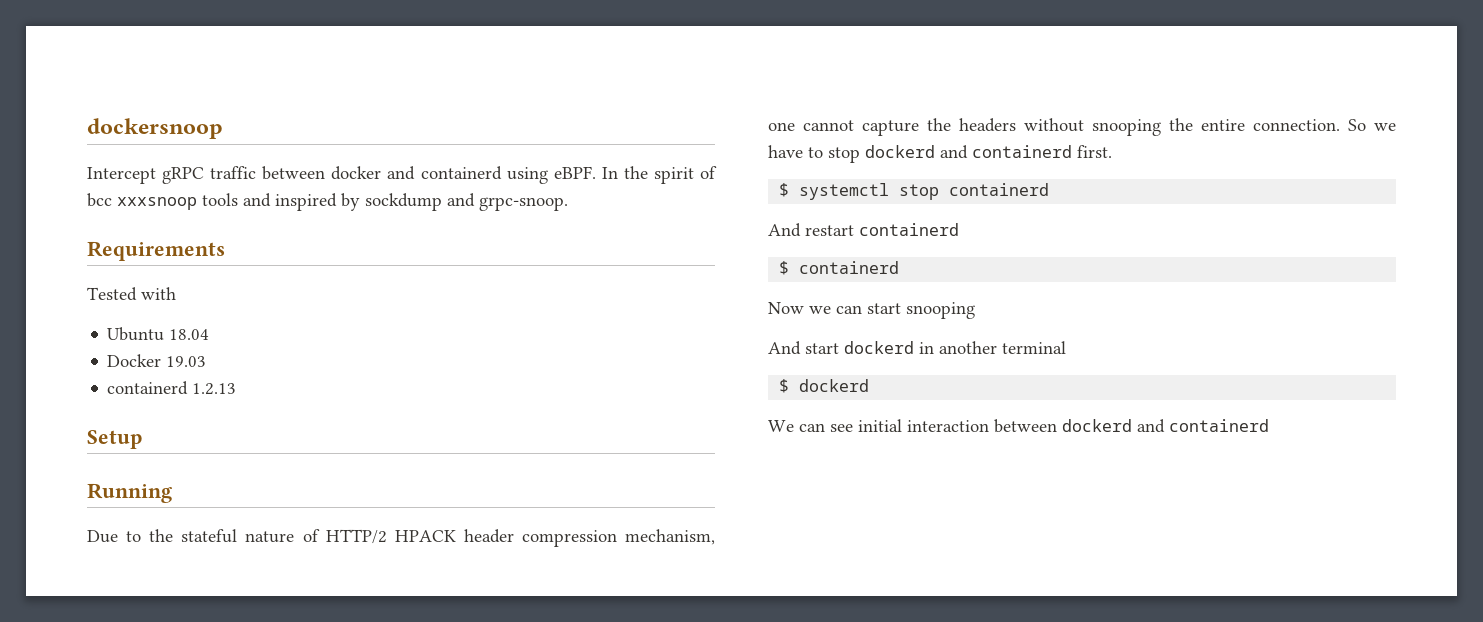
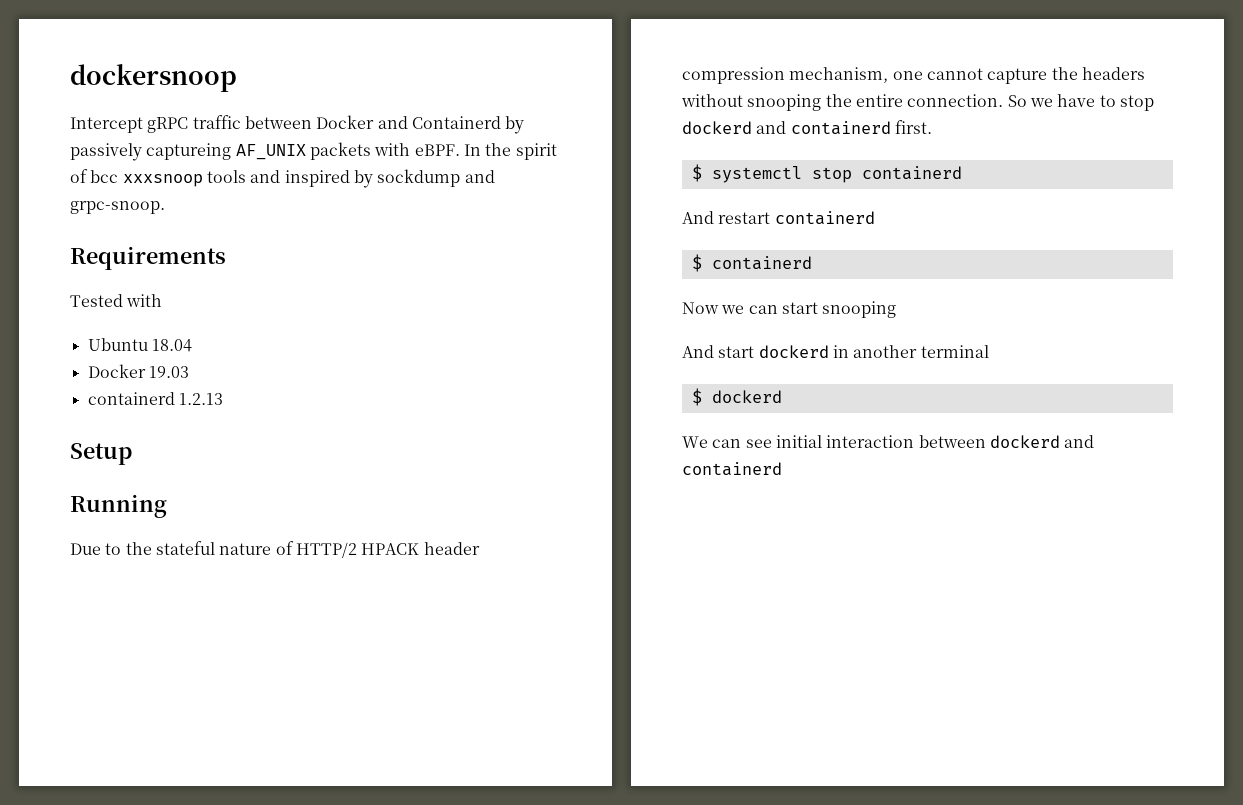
[331,166,548,184] docker and containerd using -> [316,115,525,134] [70,142,411,161] Docker and Containerd by passively captureing AF_UNIX packets with

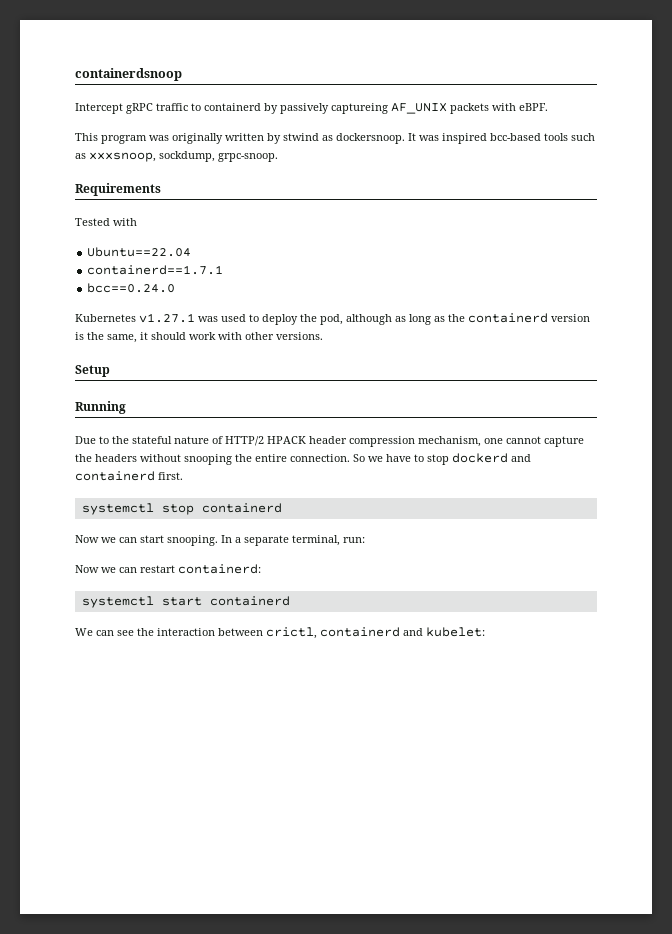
[70,64,237,92] dockersnoop -> [75,68,182,81] containerdsnoop
[244,115,501,129] between Docker and Containerd -> [191,103,261,111] to containerd
[463,143,557,160] [70,169,495,188] [70,201,165,214] [70,246,226,270] [70,294,163,307] [87,338,192,352] [87,364,189,378] [87,392,223,405] In the spirit of bcc xxxsnoop tools and inspired by sockdump and grpc-snoop. // Requirements // Tested with // Ubuntu 18.04 // Docker 19.03 // containerd 1.2.13 -> [75,133,595,144] [75,151,278,162] [75,183,161,196] [75,218,137,226] [87,247,192,257] [87,265,224,275] [87,283,176,293] [75,313,590,325] [75,332,323,343] // This program was originally written by stwind as dockersnoop. It was inspired bcc-based tools such as xxxsnoop, sockdump, grpc-snoop. // Requirements // Tested with // Ubuntu==22.04 // containerd==1.7.1 // bcc==0.24.0 // Kubernetes v1.27.1 was used to deploy the pod, although as long as the containerd version is the same, it should work with other versions.
[691,164,702,182] $ -> (183, 476) none
[682,211,875,225] [691,254,812,272] // And restart containerd // $ containerd -> (282, 508) none
[822,301,897,318] [682,345,989,358] [691,388,782,406] snooping // And start dockerd in another terminal // $ dockerd -> [167,535,365,546] [75,564,261,574] [81,596,290,608] snooping. In a separate terminal, run: // Now we can restart containerd: // systemctl start containerd
[775,435,822,448] initial -> [137,628,154,636] the
[989,435,1095,448] [682,462,782,476] dockerd and containerd -> [266,627,485,639] crictl, containerd and kubelet:

